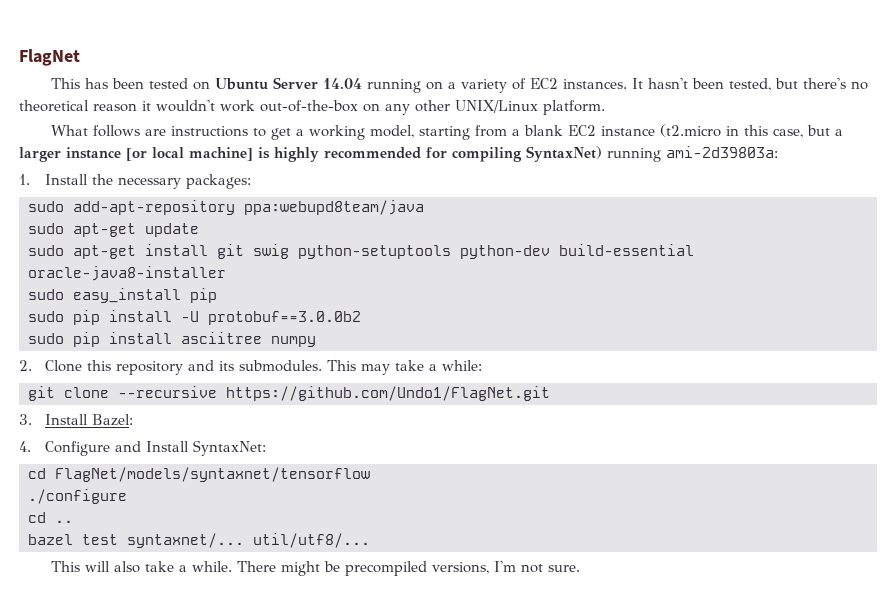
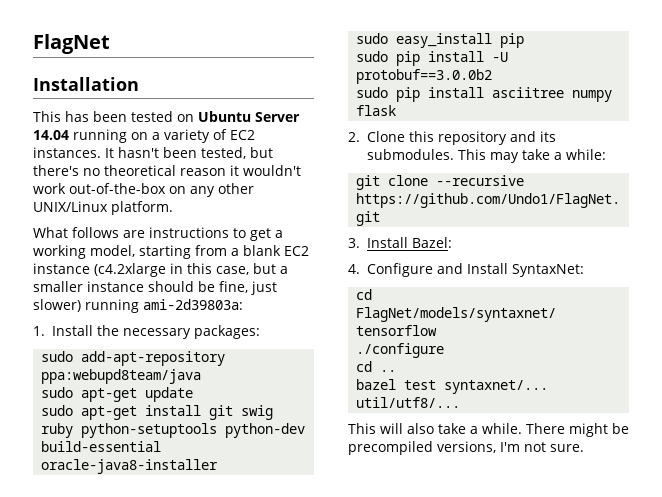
(80, 57) none -> [33,77,139,91] // Installation
[659,124,721,137] (t2.micro -> [94,263,166,277] (c4.2xlarge
[19,146,602,162] larger instance [or local machine] is highly recommended for compiling SyntaxNet) -> [33,281,277,295] [33,299,81,312] smaller instance should be fine, just slower)
(289, 251) none -> [41,423,74,438] ruby
(316, 341) none -> [356,105,397,116] flask

